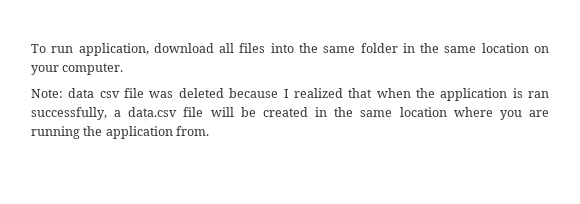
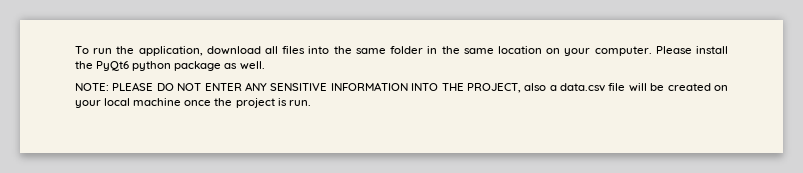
(74, 49) none -> [116,46,135,54] the
[31,88,549,101] [31,107,107,120] // Note: data csv file was deleted because I realized that when the application is ran successfully, -> [655,46,729,54] [75,61,265,71] [75,82,547,93] Please install the PyQt6 python package as well. // NOTE: PLEASE DO NOT ENTER ANY SENSITIVE INFORMATION INTO THE PROJECT, also
[315,107,549,120] [31,126,210,139] in the same location where you are running the application from. -> [714,85,729,91] [75,98,311,108] on your local machine once the project is run.

